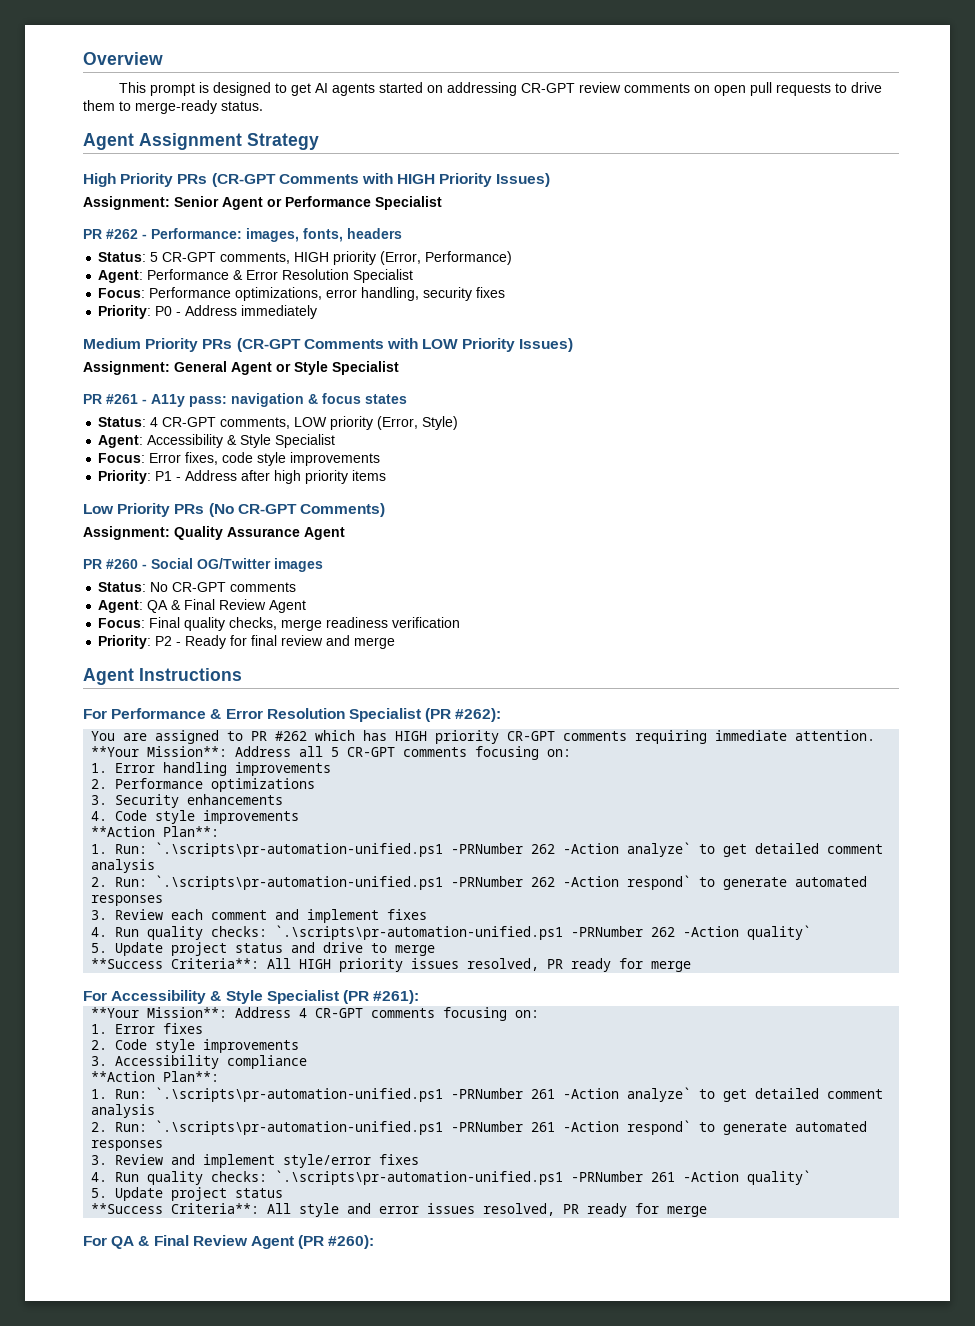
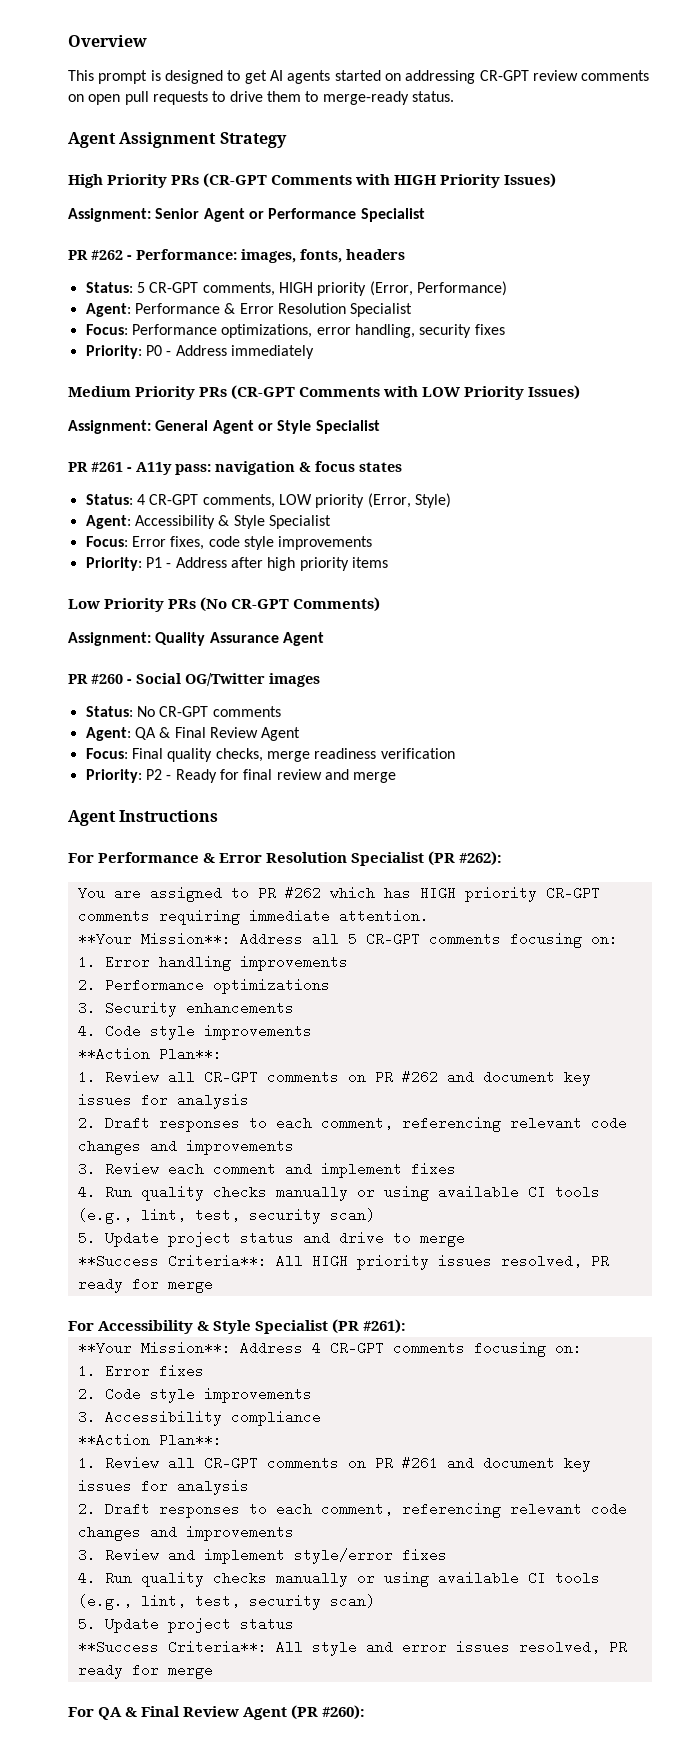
[115,842,884,857] [91,859,156,873] [91,875,868,890] [91,895,164,906] Run: `.\scripts\pr-automation-unified.ps1 -PRNumber 262 -Action analyze` to get detailed comment analysis // 2. Run: `.\scripts\pr-automation-unified.ps1 -PRNumber 262 -Action respond` to generate automated responses -> [104,1070,591,1086] [77,1093,249,1109] [77,1116,627,1132] [77,1139,294,1155] Review all CR-GPT comments on PR #262 and document key issues for analysis // 2. Draft responses to each comment, referencing relevant code changes and improvements
[211,925,812,940] checks: `.\scripts\pr-automation-unified.ps1 -PRNumber 262 -Action quality` -> [212,1185,600,1201] [77,1208,375,1224] checks manually or using available CI tools (e.g., lint, test, security scan)
[115,1087,884,1102] [91,1104,156,1118] [91,1120,868,1135] [91,1140,164,1151] Run: `.\scripts\pr-automation-unified.ps1 -PRNumber 261 -Action analyze` to get detailed comment analysis // 2. Run: `.\scripts\pr-automation-unified.ps1 -PRNumber 261 -Action respond` to generate automated responses -> [104,1456,591,1472] [77,1479,249,1495] [77,1502,627,1518] [77,1525,294,1541] Review all CR-GPT comments on PR #261 and document key issues for analysis // 2. Draft responses to each comment, referencing relevant code changes and improvements
[211,1170,812,1185] checks: `.\scripts\pr-automation-unified.ps1 -PRNumber 261 -Action quality` -> [212,1571,600,1587] [77,1594,375,1610] checks manually or using available CI tools (e.g., lint, test, security scan)

